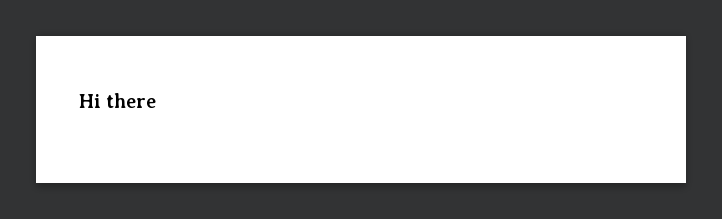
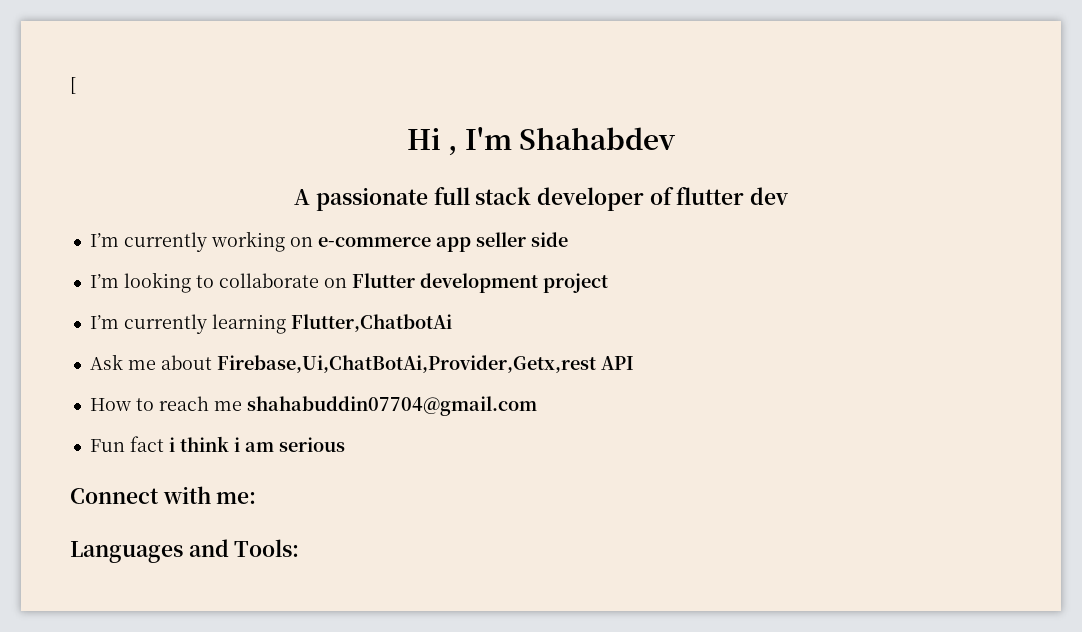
[79,93,157,108] Hi there -> [70,77,76,94] [406,127,677,156] [294,187,788,211] [89,231,568,252] [89,272,608,293] [89,314,452,334] [89,354,634,373] [89,396,537,416] [89,436,345,452] [70,486,257,504] [70,539,300,563] [ // Hi , I'm Shahabdev // A passionate full stack developer of flutter dev // I’m currently working on e-commerce app seller side // I’m looking to collaborate on Flutter development project // I’m currently learning Flutter,ChatbotAi // Ask me about Firebase,Ui,ChatBotAi,Provider,Getx,rest API // How to reach me shahabuddin07704@gmail.com // Fun fact i think i am serious // Connect with me: // Languages and Tools:

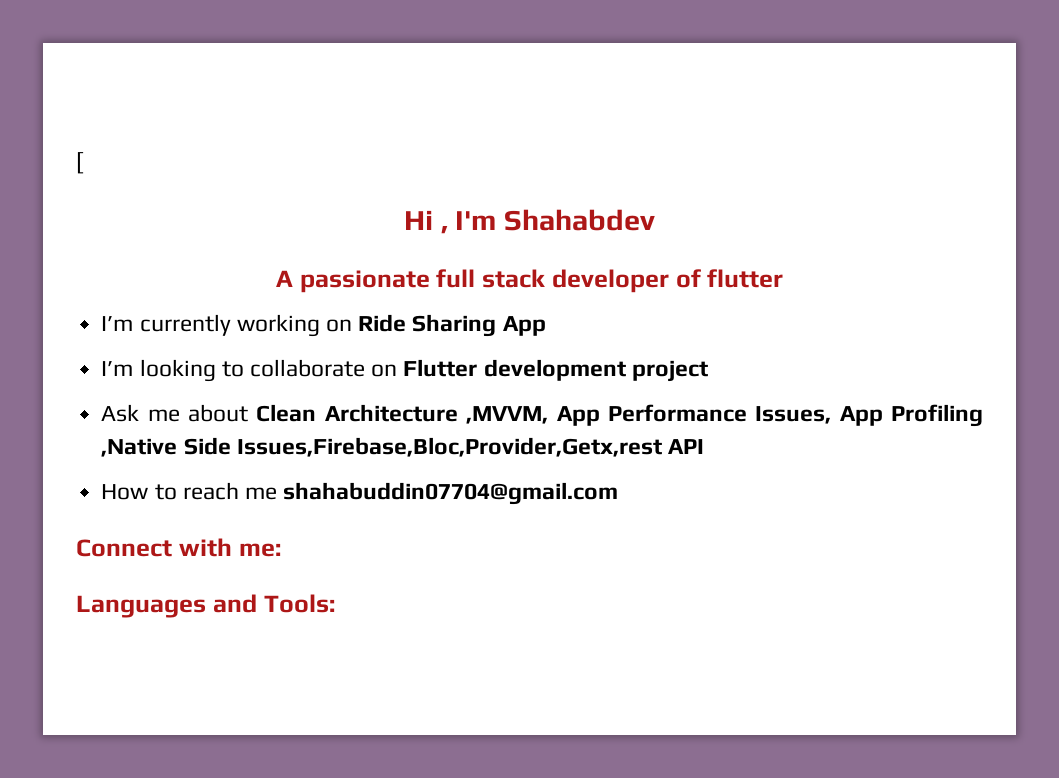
[749,187,788,205] dev -> (784, 278) none
[317,232,568,252] e-commerce app seller side -> [358,314,546,337] Ride Sharing App
[89,314,452,334] // I’m currently learning Flutter,ChatbotAi -> (708, 371) none
[216,355,596,373] Firebase,Ui,ChatBotAi,Provider,Getx,rest -> [256,404,983,427] [101,437,662,457] Clean Architecture ,MVVM, App Performance Issues, App Profiling ,Native Side Issues,Firebase,Bloc,Provider,Getx,rest
[89,436,345,452] // Fun fact i think i am serious -> (619, 493) none

